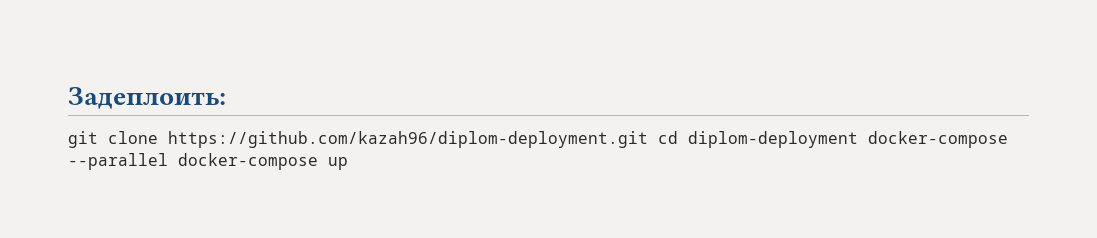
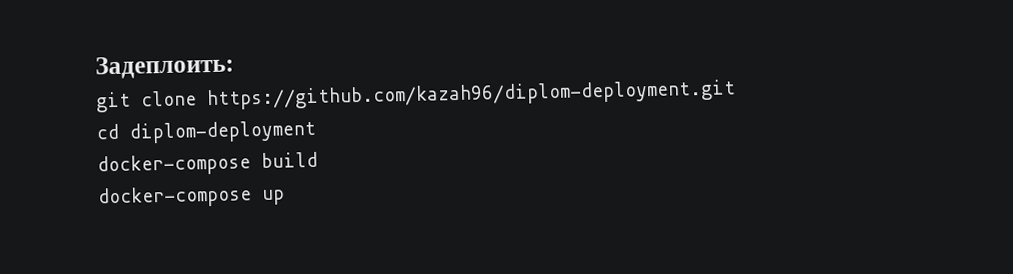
(648, 139) none -> (736, 95) //
[868,131,1008,148] [68,153,168,170] docker-compose --parallel -> [97,151,318,177] // docker-compose build //

